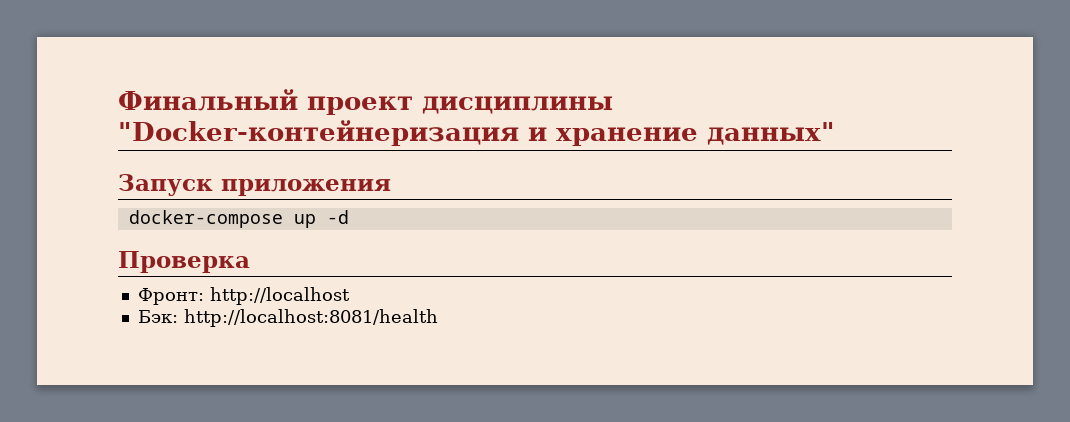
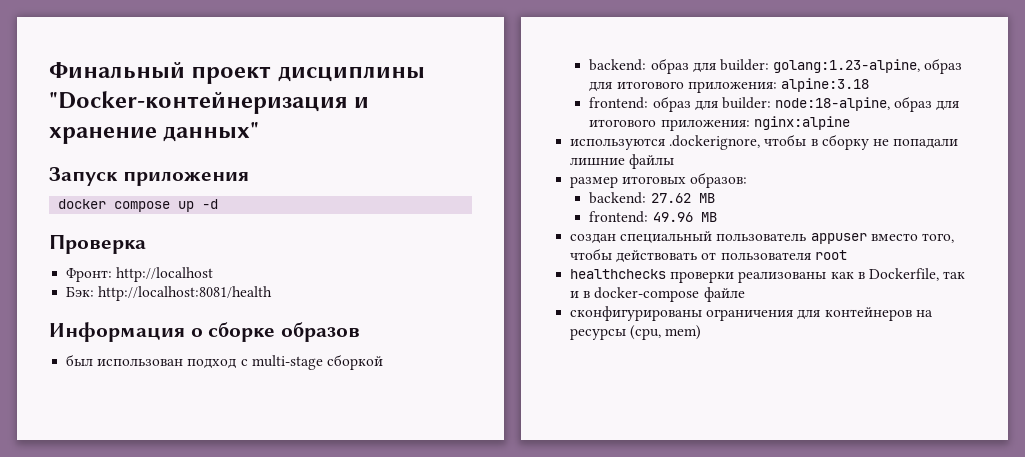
[128,210,283,228] docker-compose -> [58,199,171,212] docker compose
(438, 318) none -> [49,322,361,342] [66,354,383,370] [589,58,963,74] [589,78,869,93] [589,96,960,112] [589,116,850,131] [570,134,959,150] [570,154,675,169] [570,172,748,188] [589,192,715,204] [589,211,717,223] [570,231,954,244] [570,248,847,263] [570,268,966,283] [570,287,745,302] [570,306,933,321] [570,325,702,340] // Информация о сборке образов // был использован подход с multi-stage сборкой // backend: образ для builder: golang:1.23-alpine, образ для итогового приложения: alpine:3.18 // frontend: образ для builder: node:18-alpine, образ для итогового приложения: nginx:alpine // используются .dockerignore, чтобы в сборку не попадали лишние файлы // размер итоговых образов: // backend: 27.62 MB // frontend: 49.96 MB // создан специальный пользователь appuser вместо того, чтобы действовать от пользователя root // healthchecks проверки реализованы как в Dockerfile, так и в docker-compose файле // сконфигурированы ограничения для контейнеров на ресурсы (cpu, mem)

